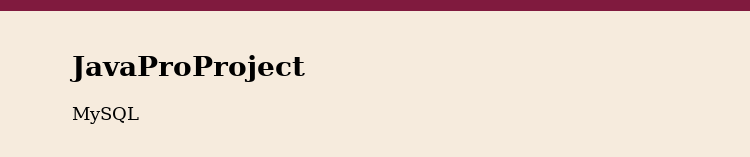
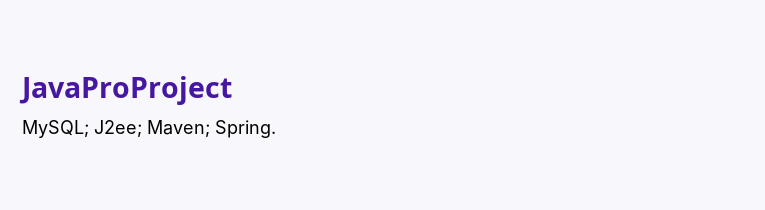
[72,107,139,124] MySQL -> [22,120,276,138] MySQL; J2ee; Maven; Spring.

